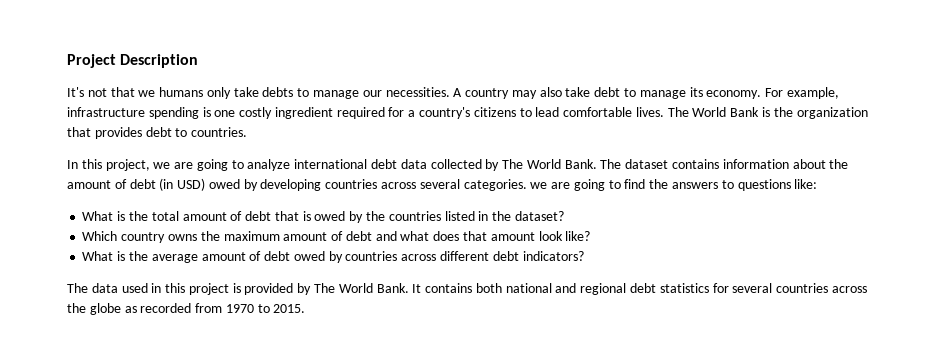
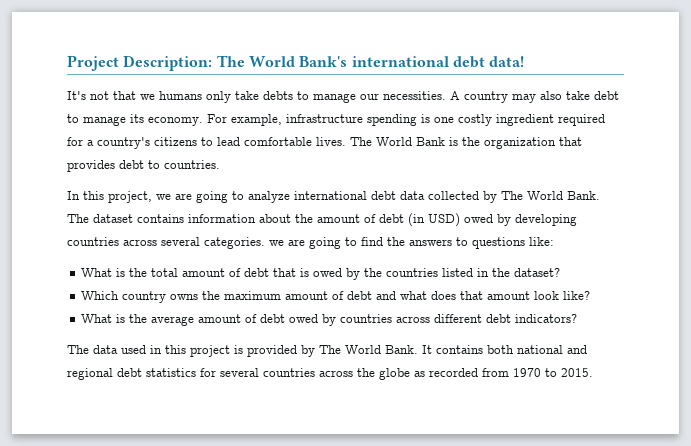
[120,54,199,68] Description -> [123,55,525,71] Description: The World Bank's international debt data!

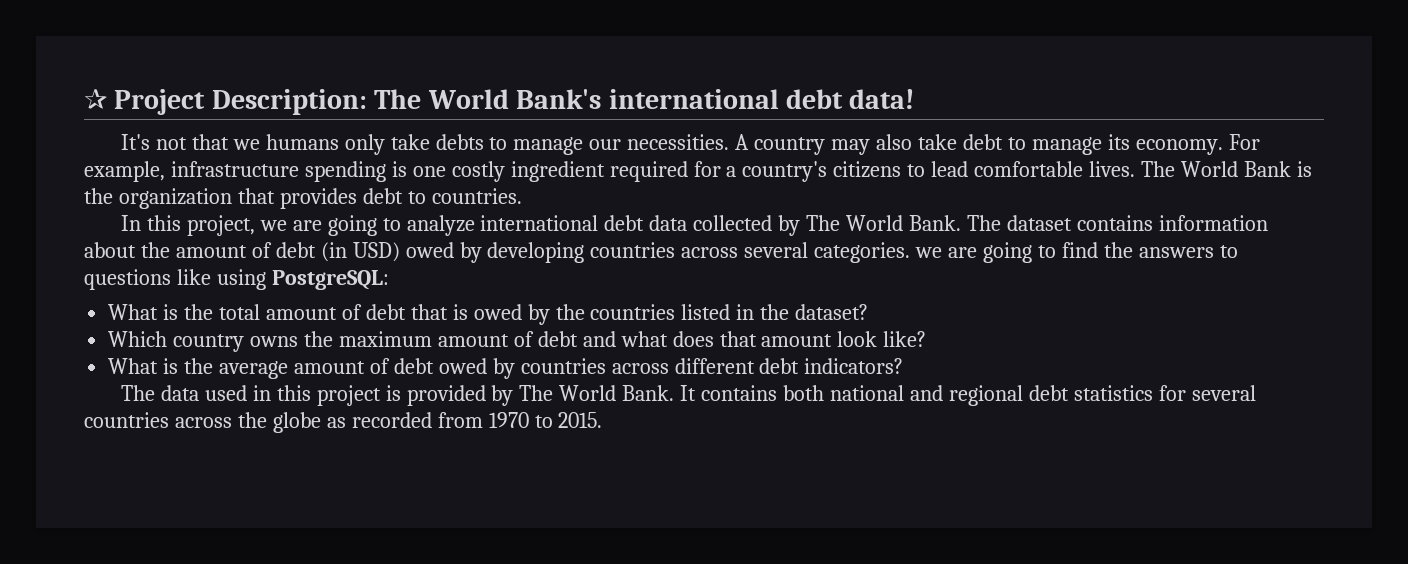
(67, 63) none -> [84,89,107,109] ✰
[529,237,554,246] like: -> [176,269,389,290] like using PostgreSQL:

